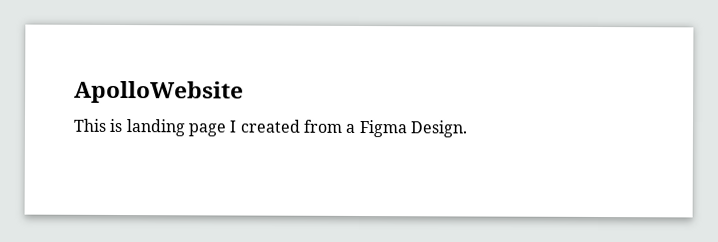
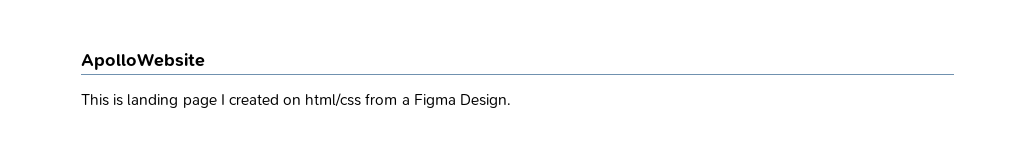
(301, 126) none -> [283,93,362,107] on html/css

